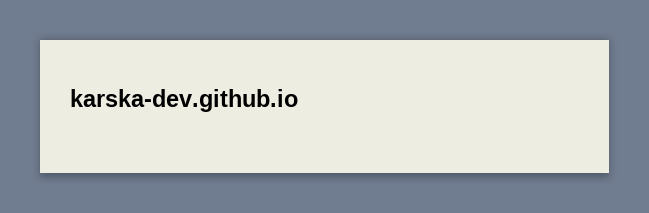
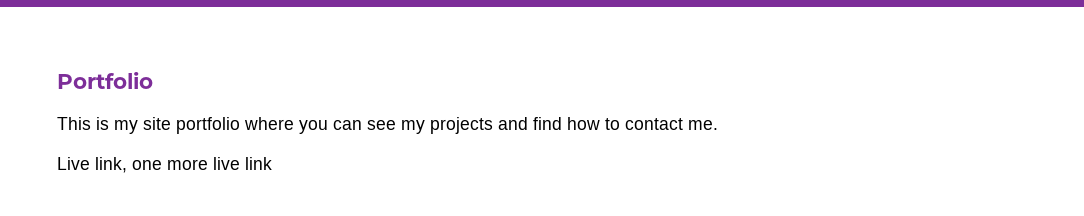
[70,89,298,112] karska-dev.github.io -> [57,72,153,89] [57,117,718,134] [57,157,272,173] Portfolio // This is my site portfolio where you can see my projects and find how to contact me. // Live link, one more live link

